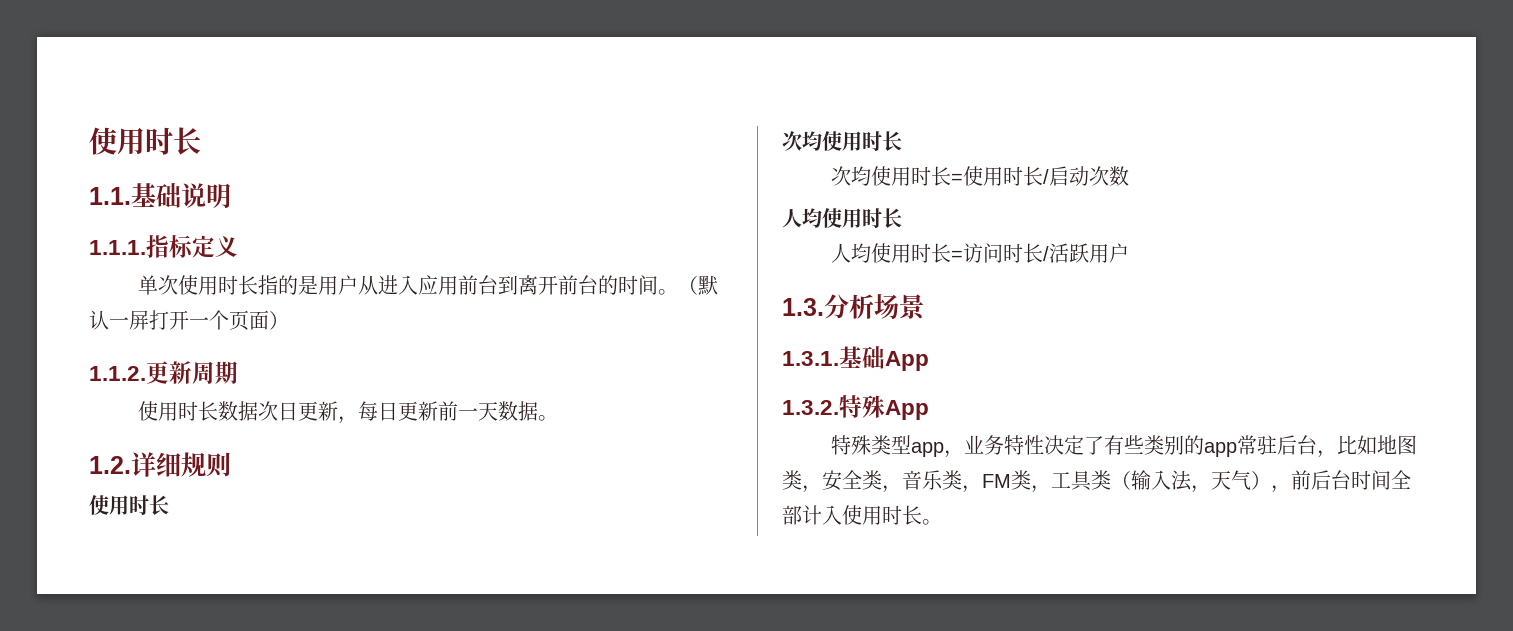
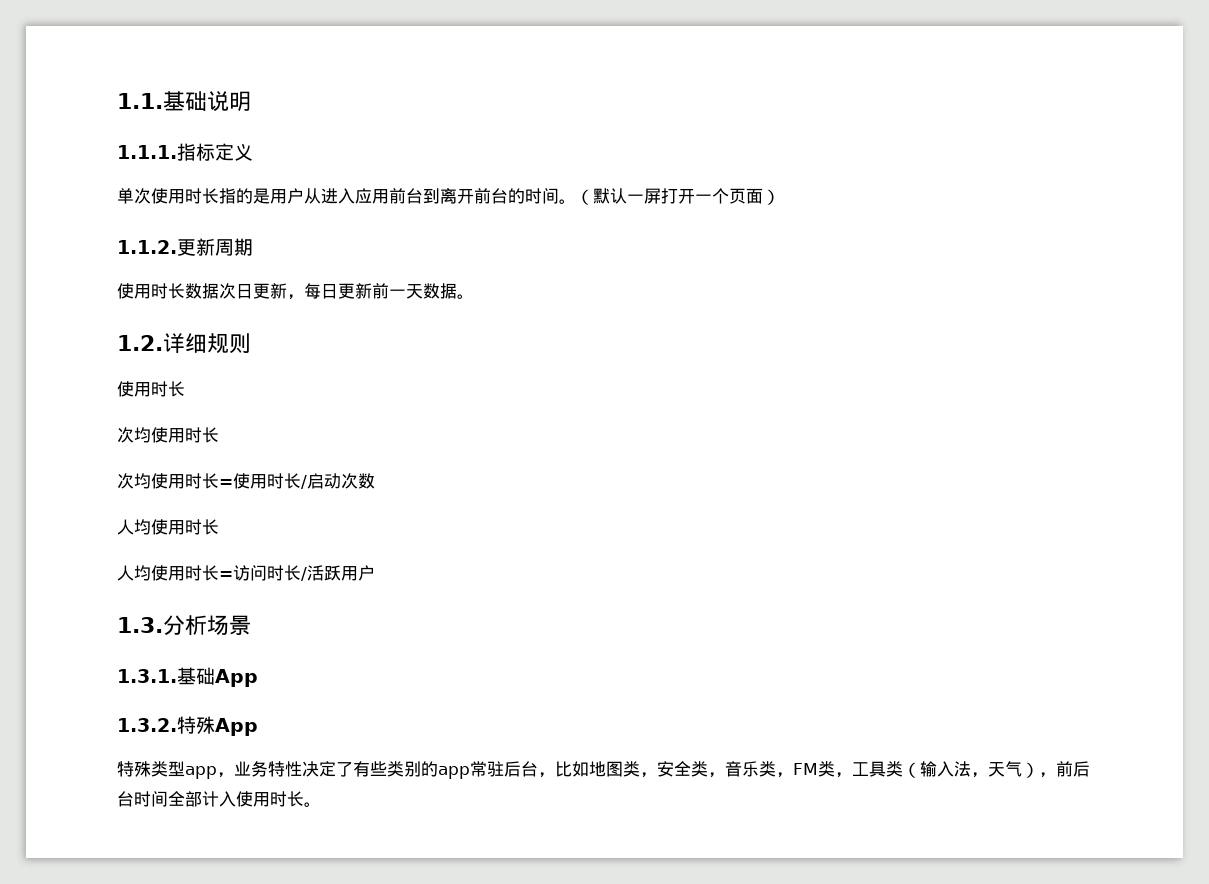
[89,127,201,155] 使用时长 // -> (117, 101) none

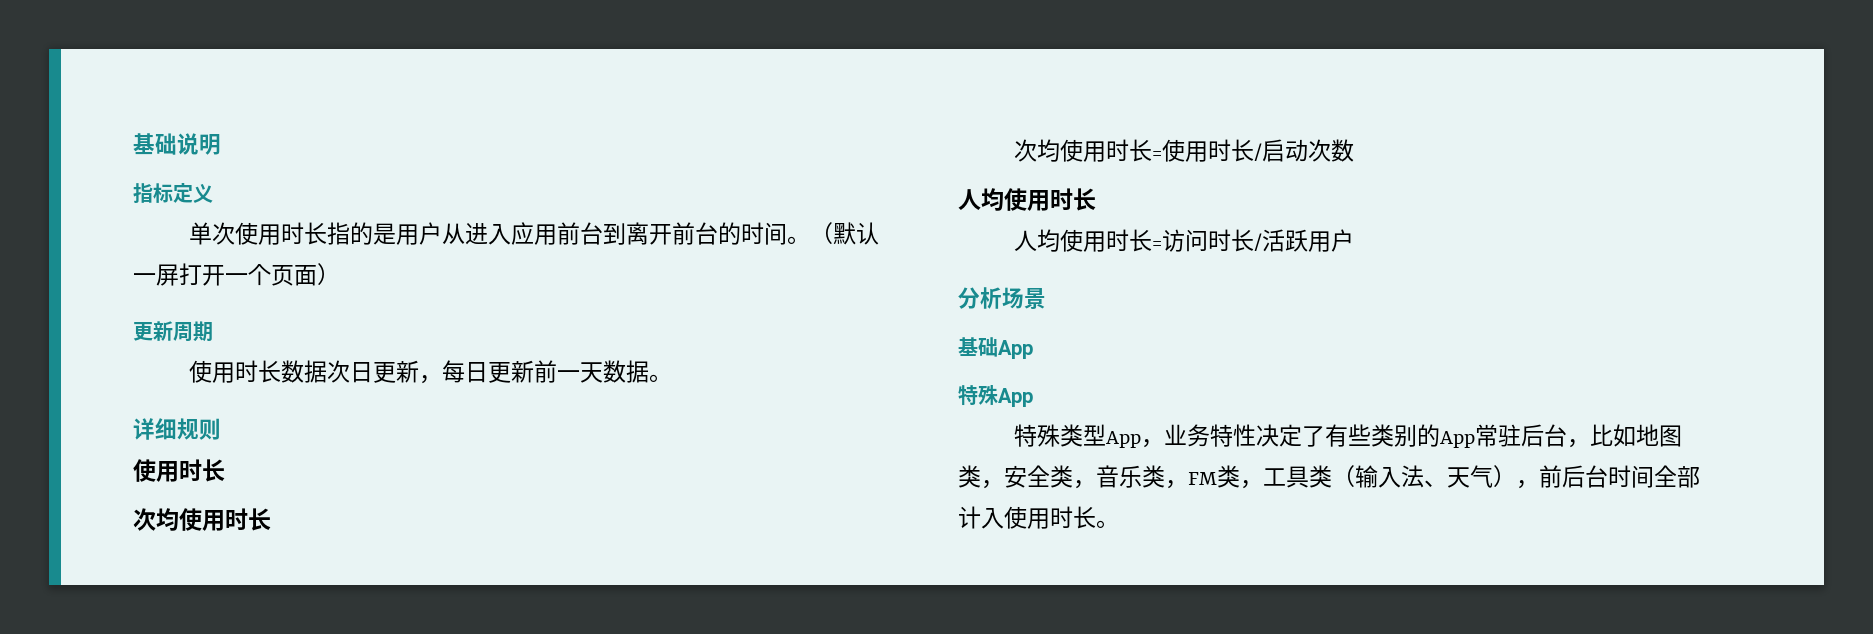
[117,93,163,109] 1.1. -> (133, 144) none
[117,145,177,159] 1.1.1. -> (221, 144) none
[117,240,177,254] 1.1.2. -> (340, 274) none
[117,335,163,351] 1.2. -> (673, 378) none
[117,617,163,633] 1.3. -> (1355, 240) none
[117,669,177,683] 1.3.1. -> (1046, 298) none
[117,718,177,732] 1.3.2. -> (1033, 349) none
[185,766,217,779] app -> [1106,431,1142,448] App
[438,766,470,779] app -> [1440,431,1476,448] App
[971,772,988,778] ， -> [1424,480,1447,487] 、

